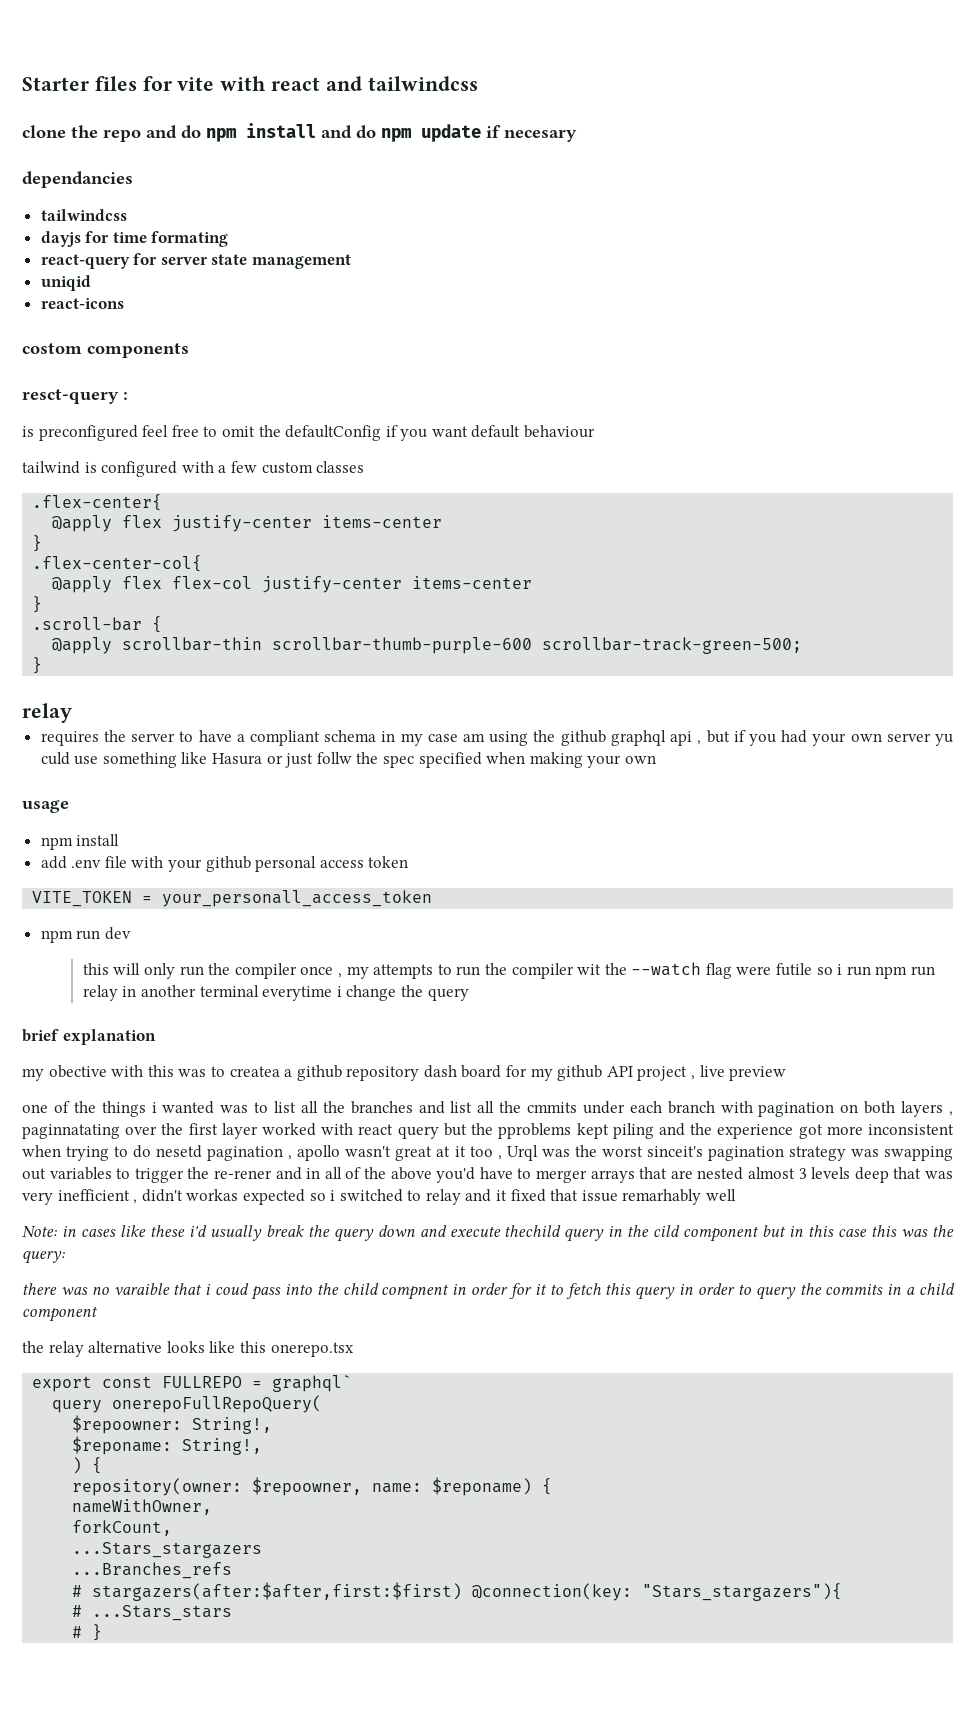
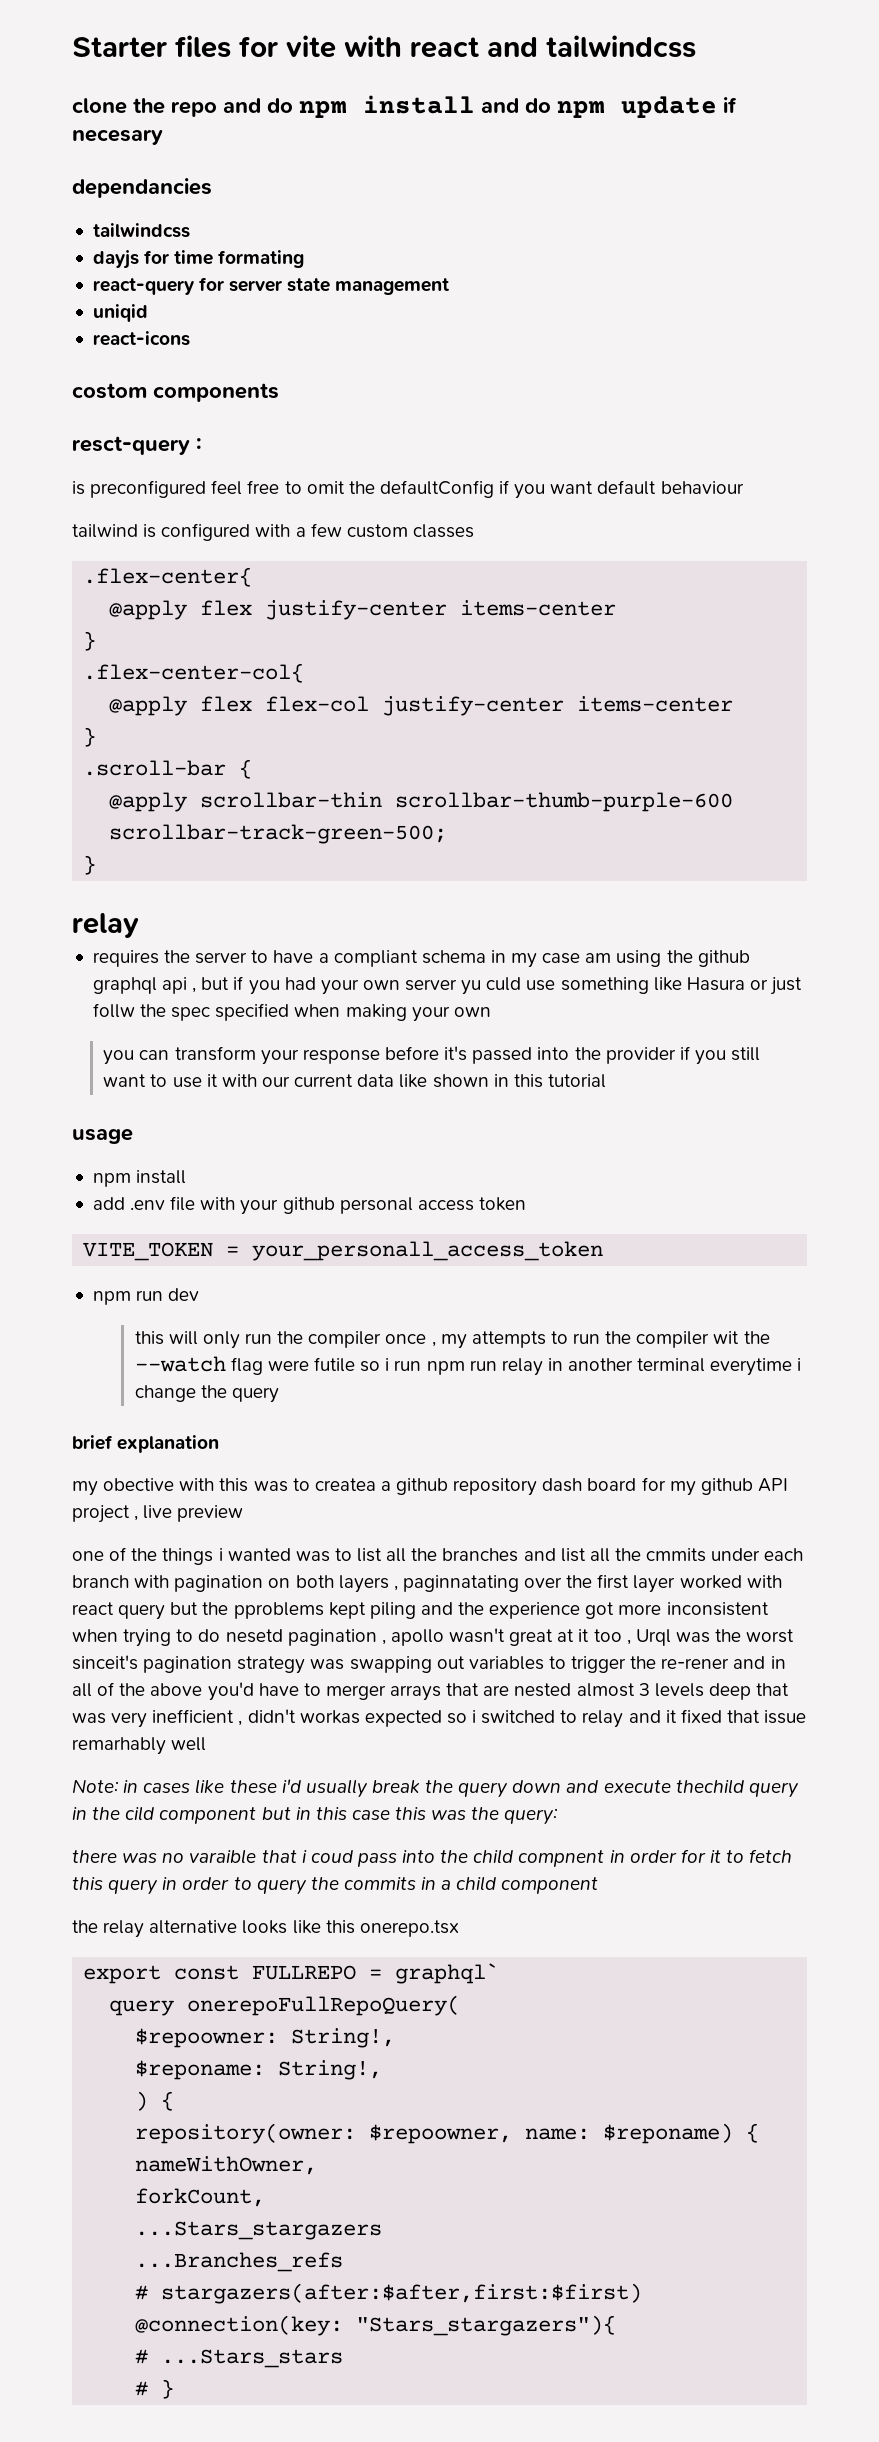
(656, 759) none -> [103,1046,761,1065] [103,1074,606,1088] // you can transform your response before it's passed into the provider if you still want to use it with our current data like shown in this tutorial

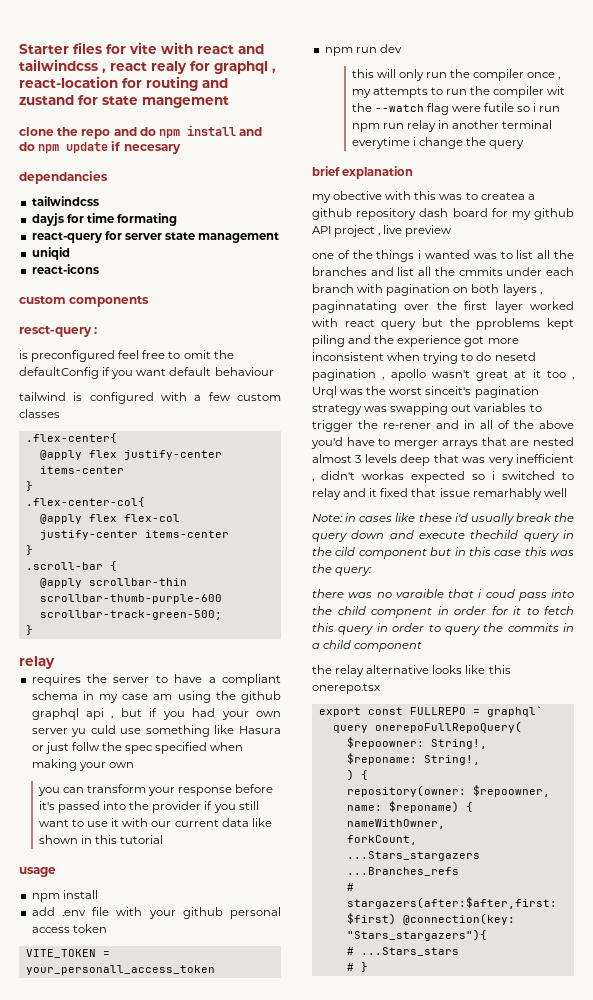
(696, 46) none -> [102,61,276,74] [19,76,228,91] [19,95,229,108] , react realy for graphql , react-location for routing and zustand for state mangement
[72,383,147,399] costom -> [19,296,66,304] custom

